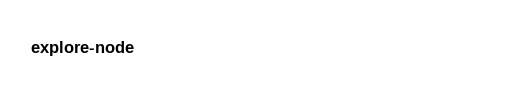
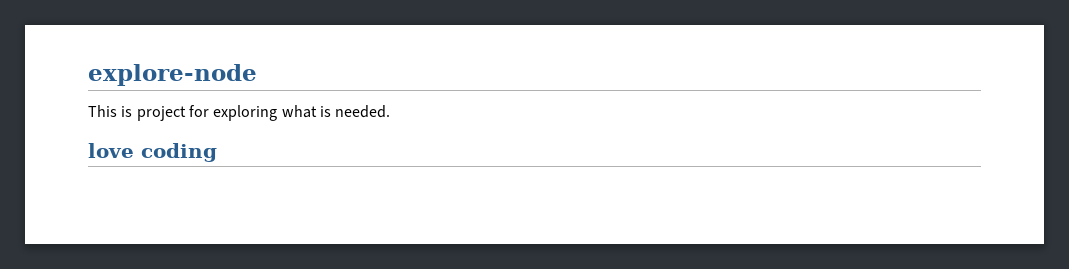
(134, 48) none -> [88,105,391,121] [88,143,217,162] // This is project for exploring what is needed. // love coding

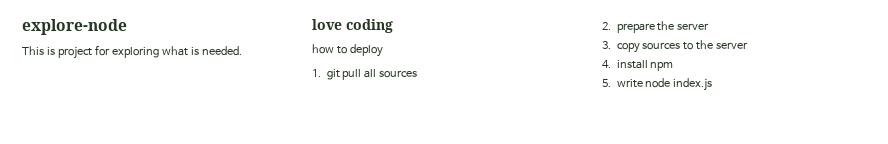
(217, 152) none -> [312,44,383,57] [312,69,418,80] [602,21,710,33] [602,40,749,53] [602,60,674,71] [602,78,713,91] // how to deploy // 1. git pull all sources // 2. prepare the server // 3. copy sources to the server // 4. install npm // 5. write node index.js

